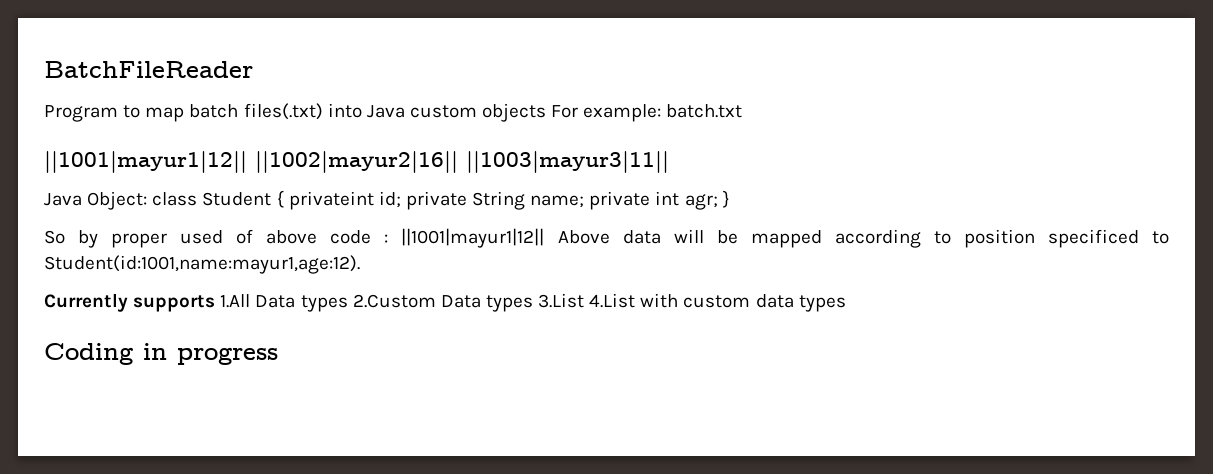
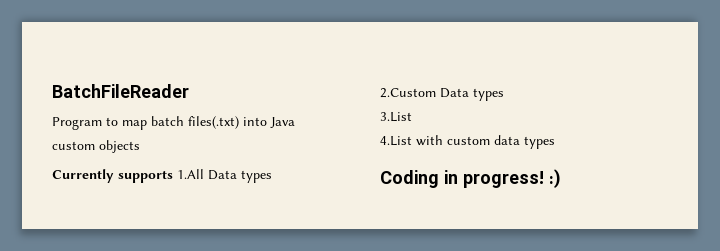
[551,104,743,122] [44,151,669,173] [44,190,730,210] [44,228,1169,248] [44,255,360,274] For example: batch.txt // ||1001|mayur1|12|| ||1002|mayur2|16|| ||1003|mayur3|11|| // Java Object: class Student { privateint id; private String name; private int agr; } // So by proper used of above code : ||1001|mayur1|12|| Above data will be mapped according to position specificed to Student(id:1001,name:mayur1,age:12). -> (140, 146) none
(348, 303) none -> (272, 176) //
(533, 303) none -> (504, 94) //
(585, 300) none -> (412, 117) //
[177,347,278,365] progress -> [463,169,561,188] progress! :)

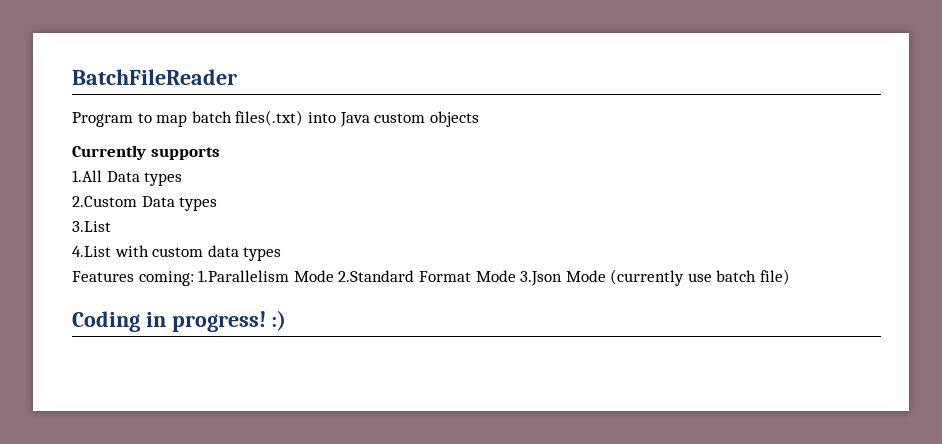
(173, 176) none -> (220, 153) //
(555, 142) none -> [72,269,791,286] // Features coming: 1.Parallelism Mode 2.Standard Format Mode 3.Json Mode (currently use batch file)

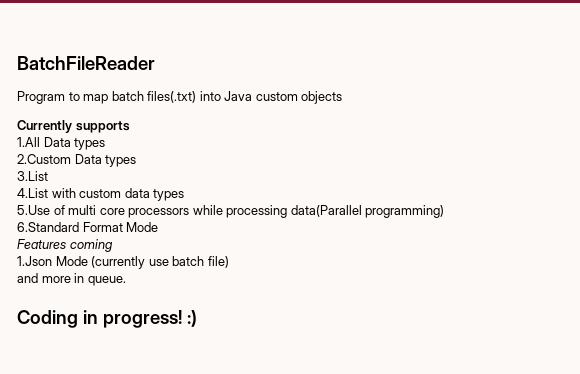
[72,270,415,286] Features coming: 1.Parallelism Mode 2.Standard -> [17,205,445,218] [17,222,79,232] 5.Use of multi core processors while processing data(Parallel programming) // 6.Standard
[520,271,563,286] 3.Json -> [17,239,113,252] [17,256,52,266] // Features coming // 1.Json
(791, 277) none -> [17,273,126,286] // and more in queue.

